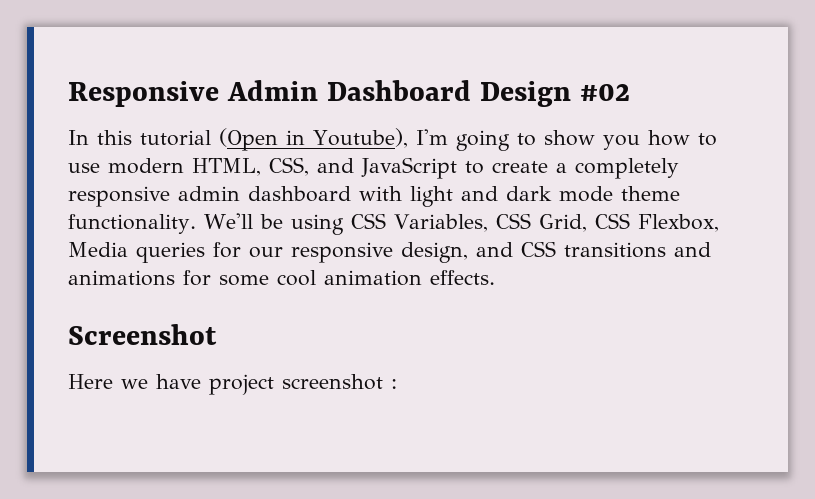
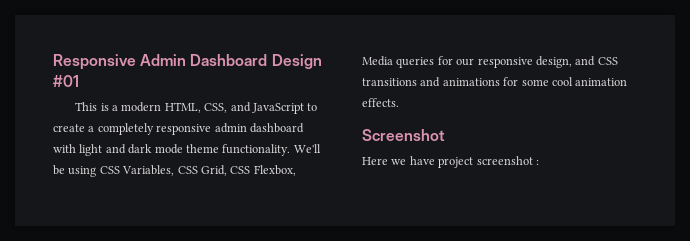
[579,84,630,101] [68,128,717,151] [68,163,100,173] #02 // In this tutorial (Open in Youtube), I'm going to show you how to use -> [53,75,79,87] [75,102,119,111] #01 // This is a

